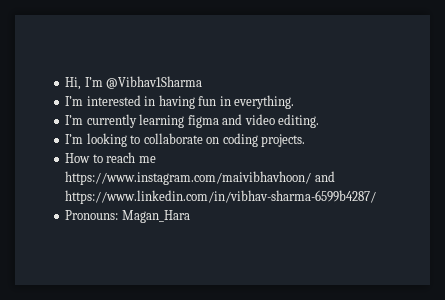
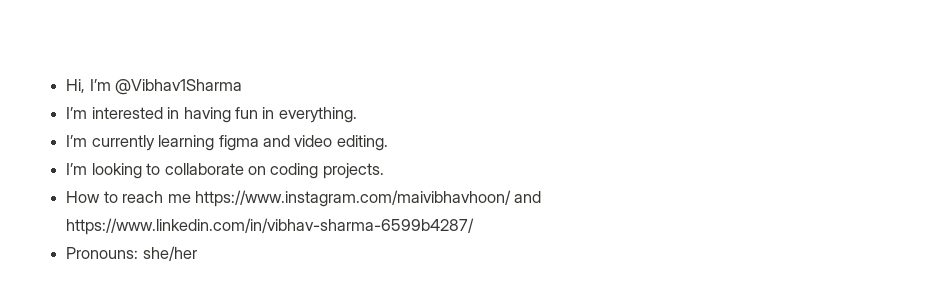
[121,210,190,223] Magan_Hara -> [142,246,197,261] she/her

